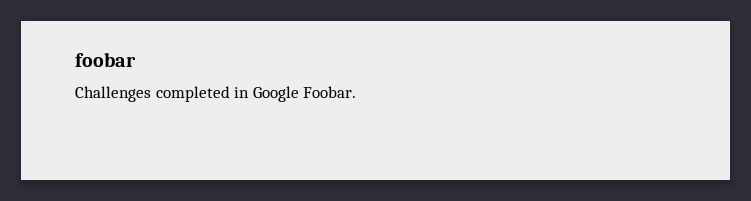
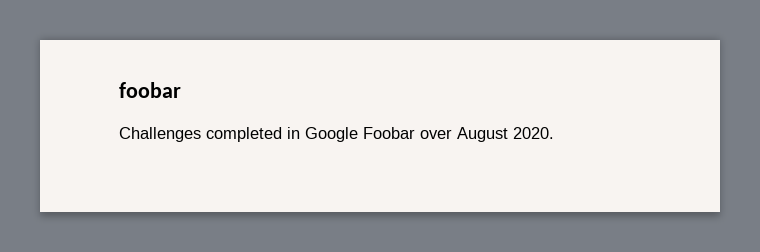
[303,86,357,98] Foobar. -> [363,127,554,142] Foobar over August 2020.

